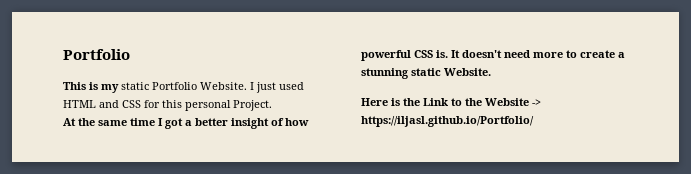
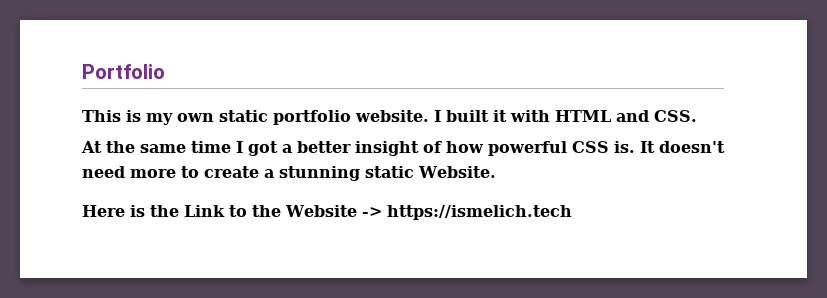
[121,82,304,93] [63,100,272,111] static Portfolio Website. I just used HTML and CSS for this personal Project. -> [177,110,697,125] own static portfolio website. I built it with HTML and CSS.
[361,116,534,127] https://iljasl.github.io/Portfolio/ -> [386,205,572,220] https://ismelich.tech

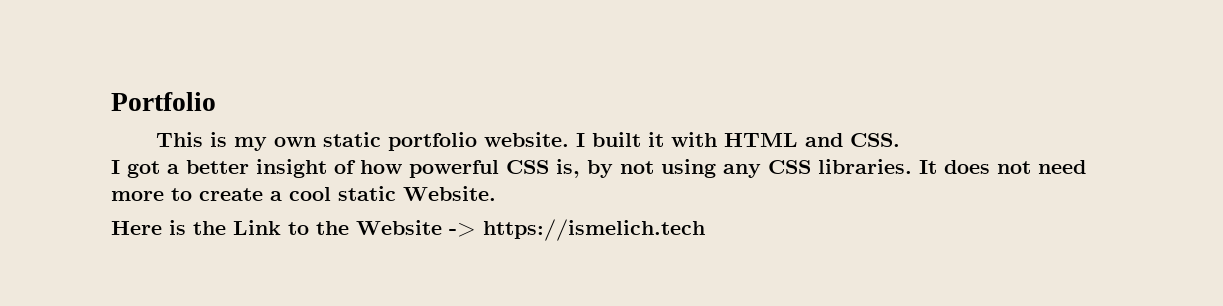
[81,141,231,153] At the same time -> (900, 140) none
[614,141,725,153] is. It doesn't -> [556,159,1031,178] is, by not using any CSS libraries. It does not
[279,166,360,181] stunning -> [289,187,331,201] cool

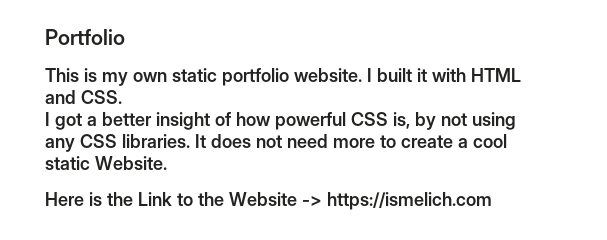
[483,219,705,241] https://ismelich.tech -> [327,192,492,210] https://ismelich.com

